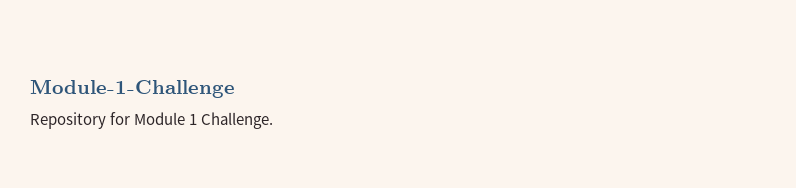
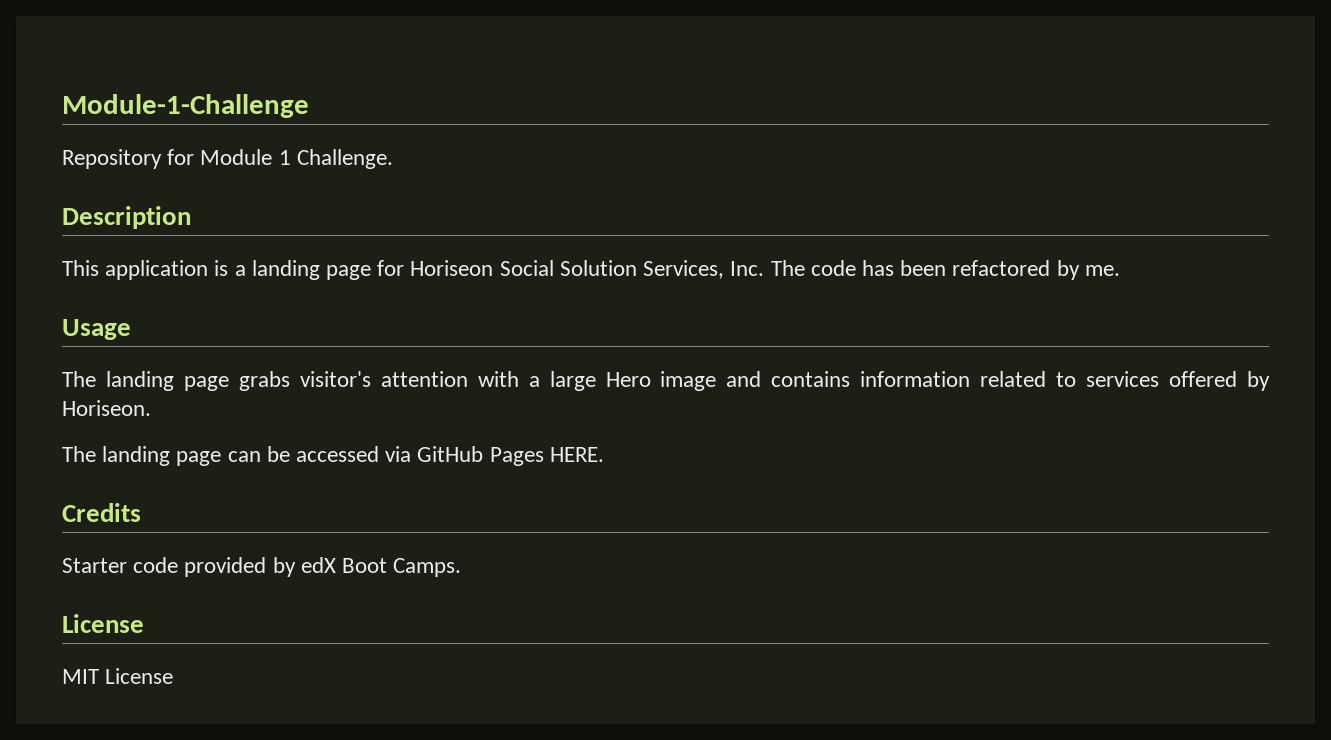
(274, 120) none -> [62,206,191,229] [62,260,1120,280] [62,319,131,340] [62,371,1270,391] [62,400,151,416] [62,446,604,466] [62,503,141,522] [62,557,462,577] [62,614,144,633] [62,668,174,684] // Description // This application is a landing page for Horiseon Social Solution Services, Inc. The code has been refactored by me. // Usage // The landing page grabs visitor's attention with a large Hero image and contains information related to services offered by Horiseon. // The landing page can be accessed via GitHub Pages HERE. // Credits // Starter code provided by edX Boot Camps. // License // MIT License

